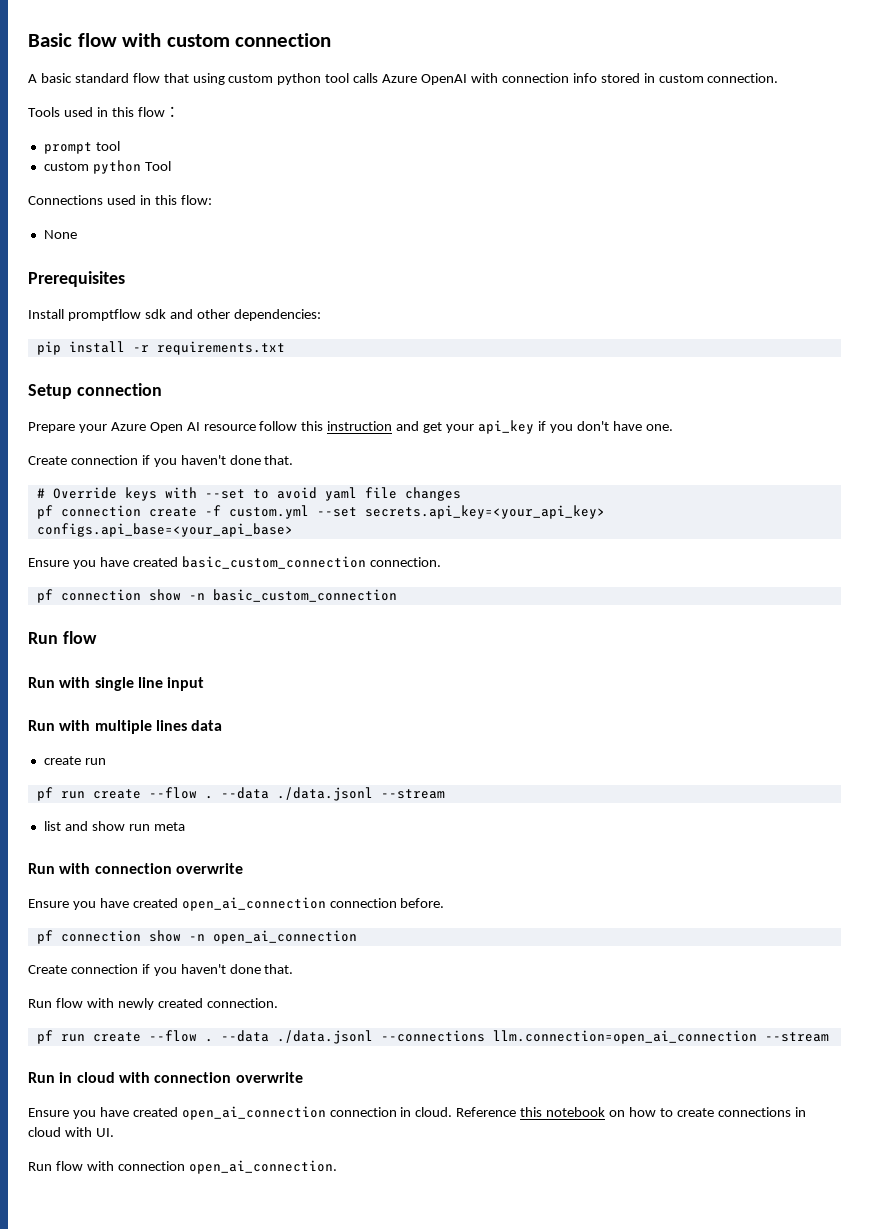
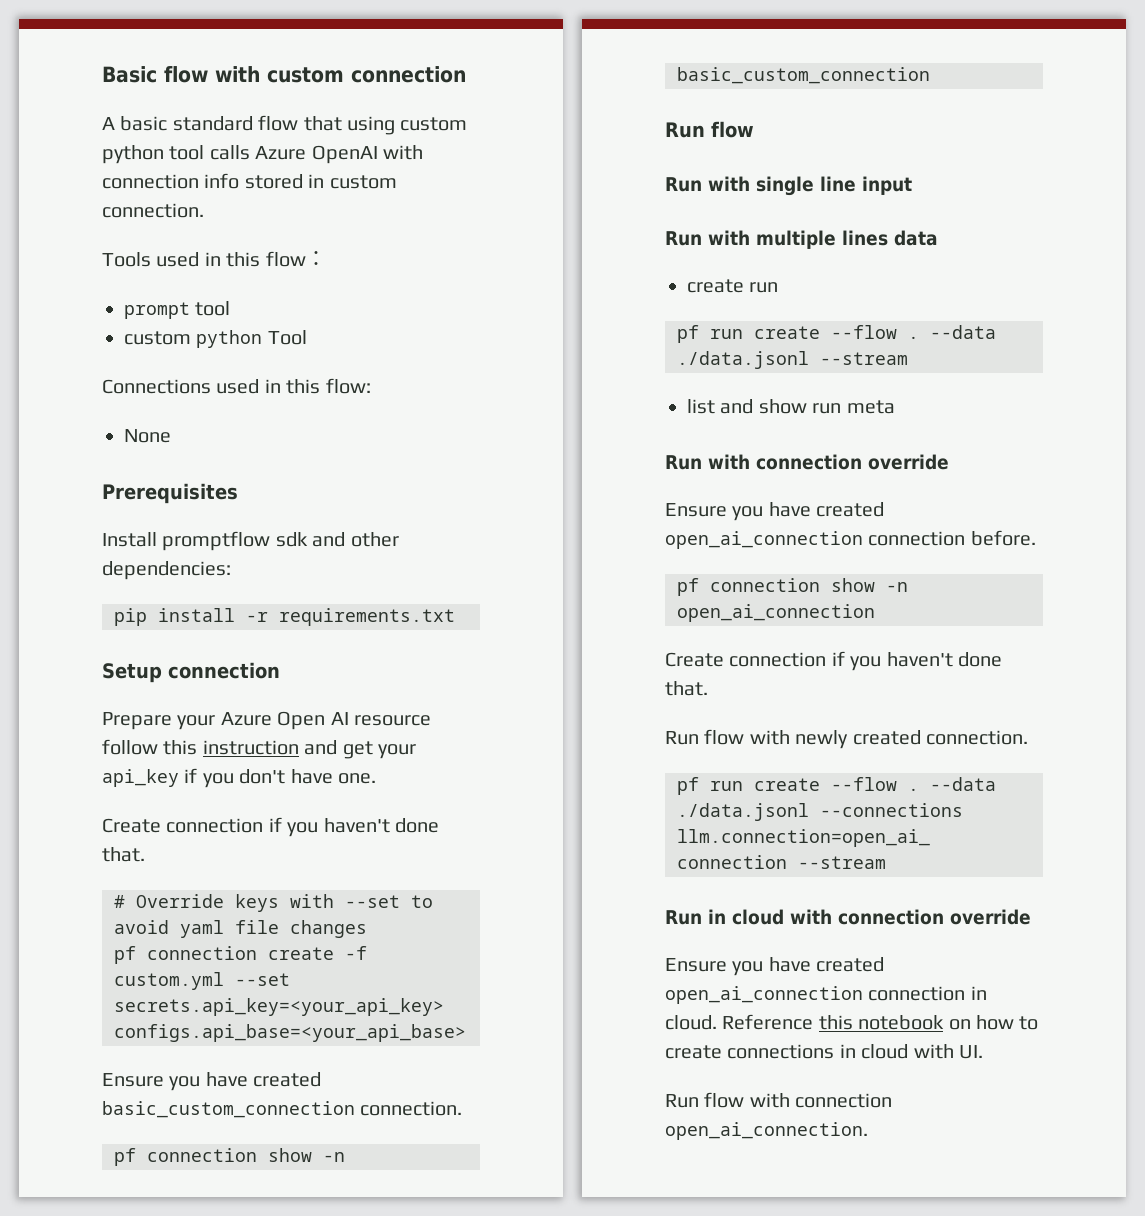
[175,863,243,874] overwrite -> [868,454,949,470] override
[235,1072,303,1083] overwrite -> [950,909,1031,925] override

